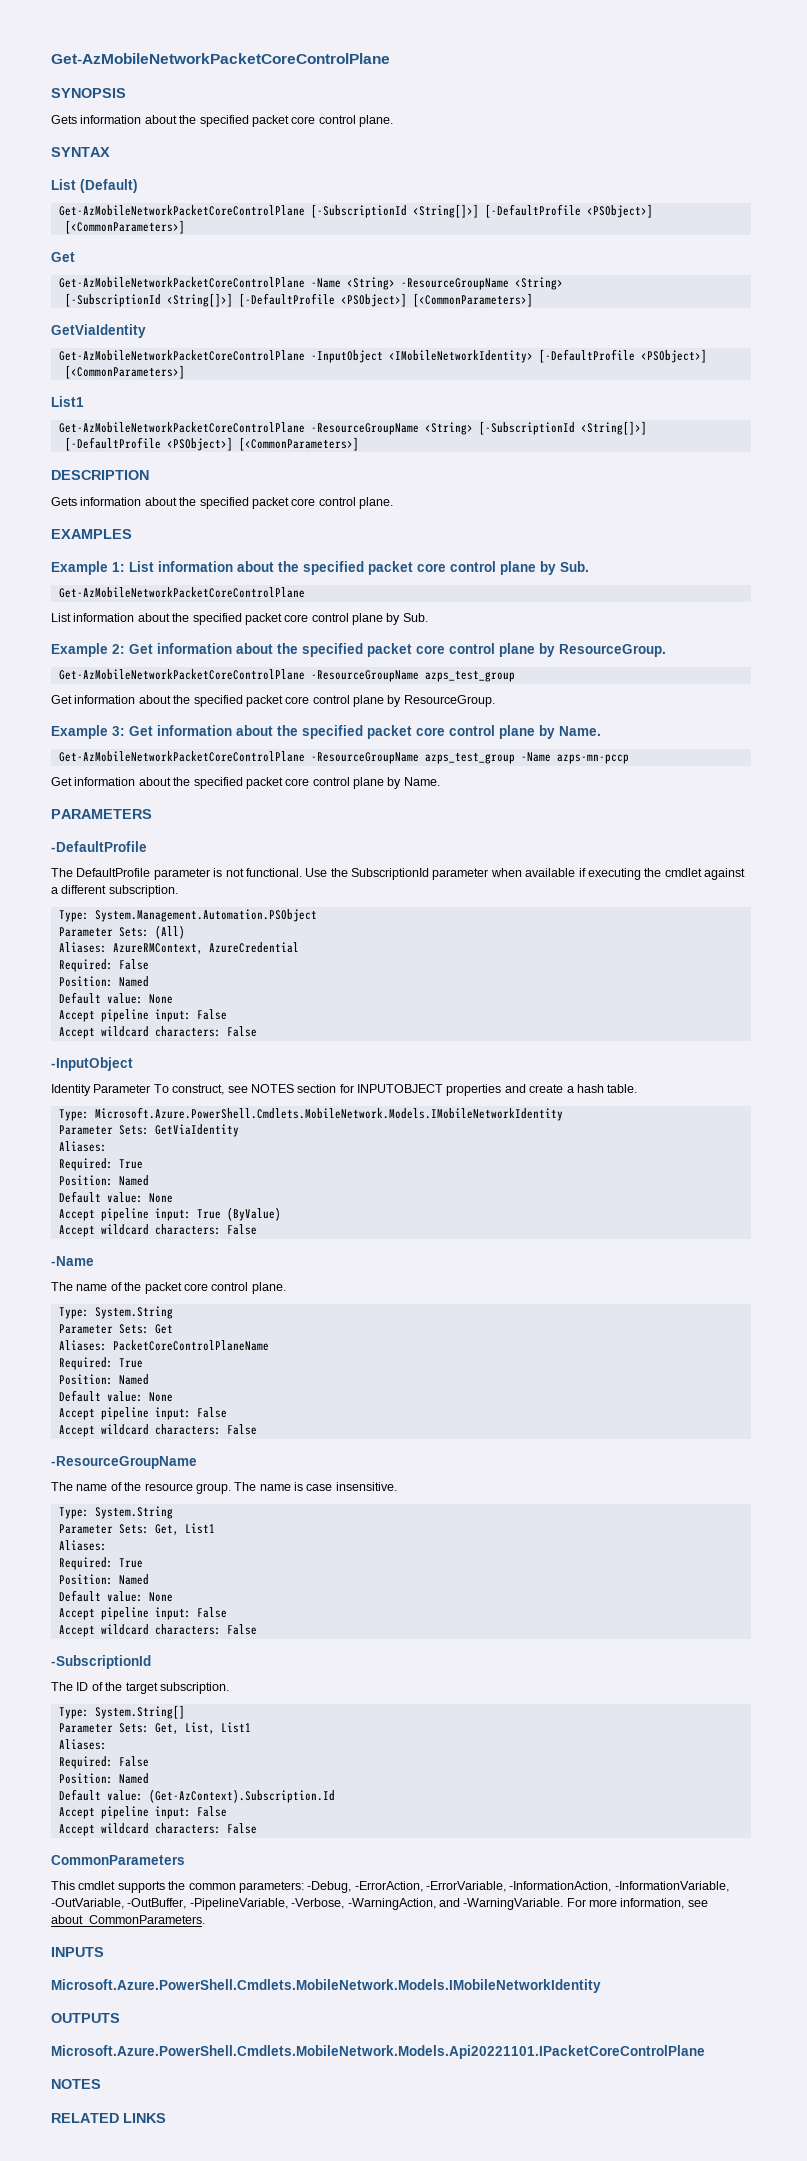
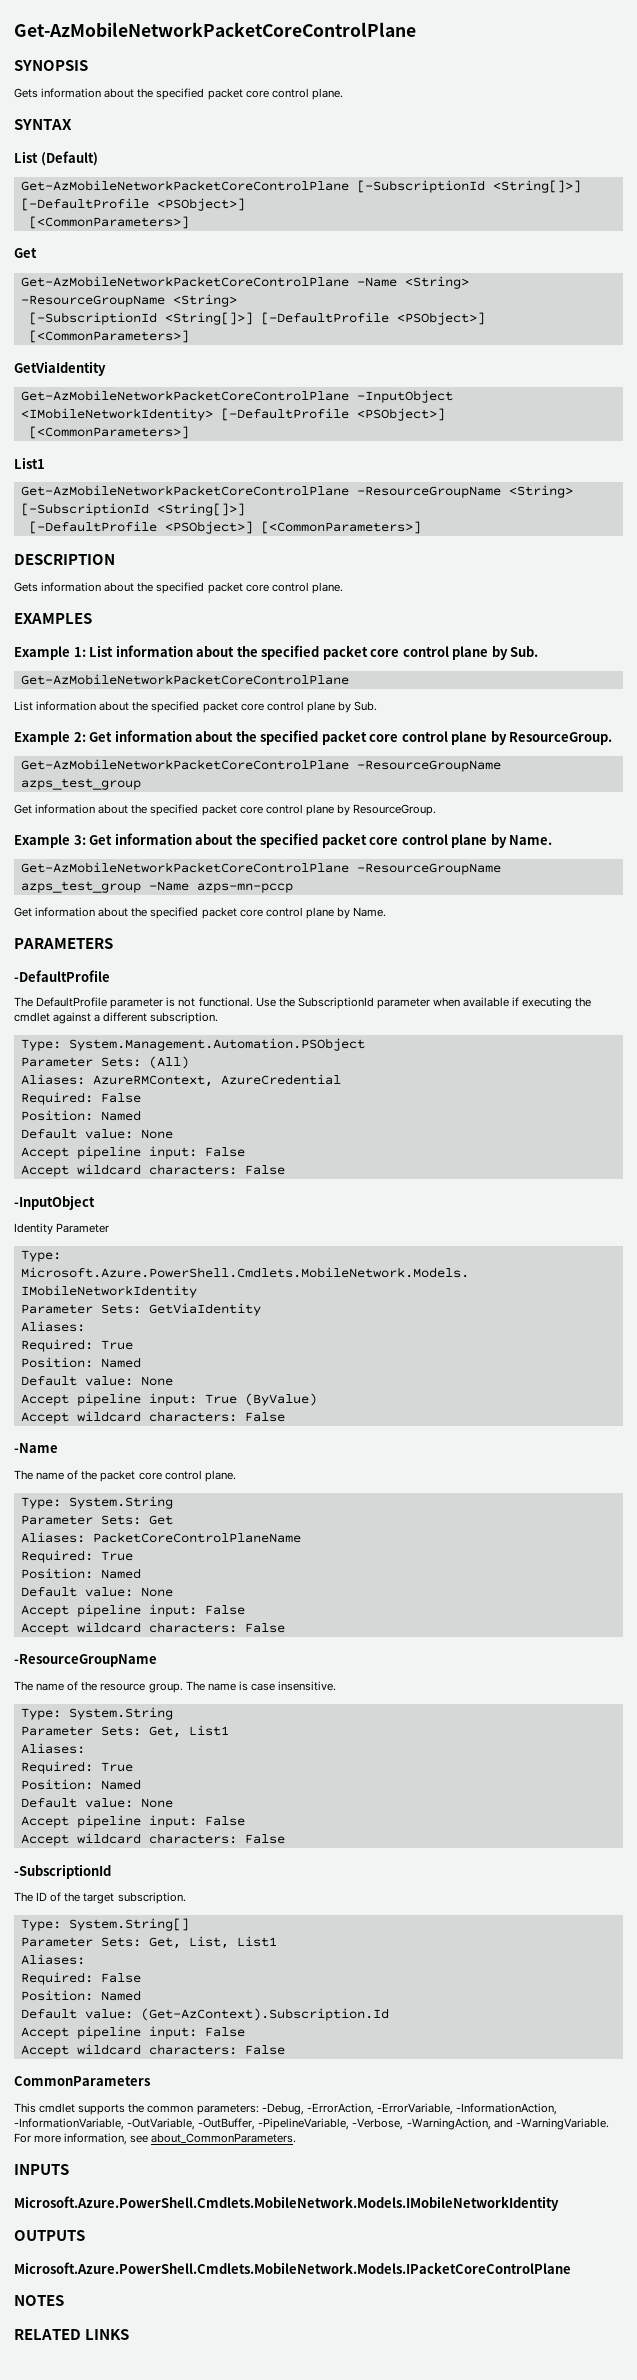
[153,1084,638,1096] To construct, see NOTES section for INPUTOBJECT properties and create a hash table. -> (110, 1228) none
[51,2045,705,2059] Microsoft.Azure.PowerShell.Cmdlets.MobileNetwork.Models.Api20221101.IPacketCoreControlPlane -> [14,2262,571,2274] Microsoft.Azure.PowerShell.Cmdlets.MobileNetwork.Models.IPacketCoreControlPlane

